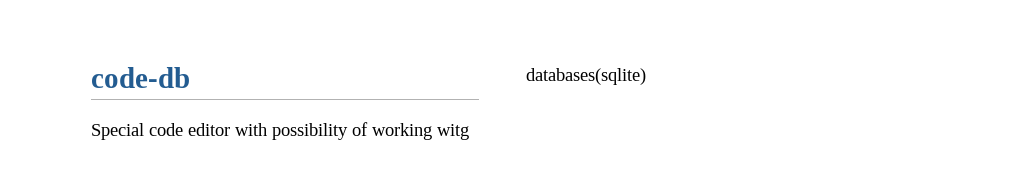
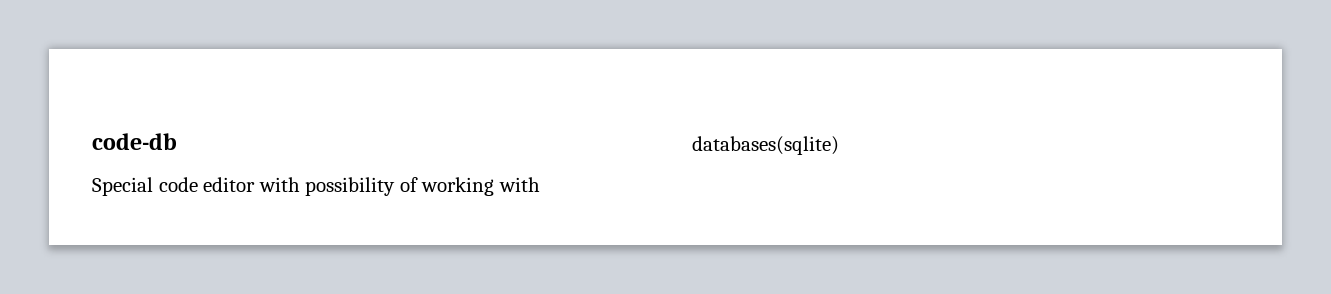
[437,124,469,140] witg -> [498,177,540,192] with

